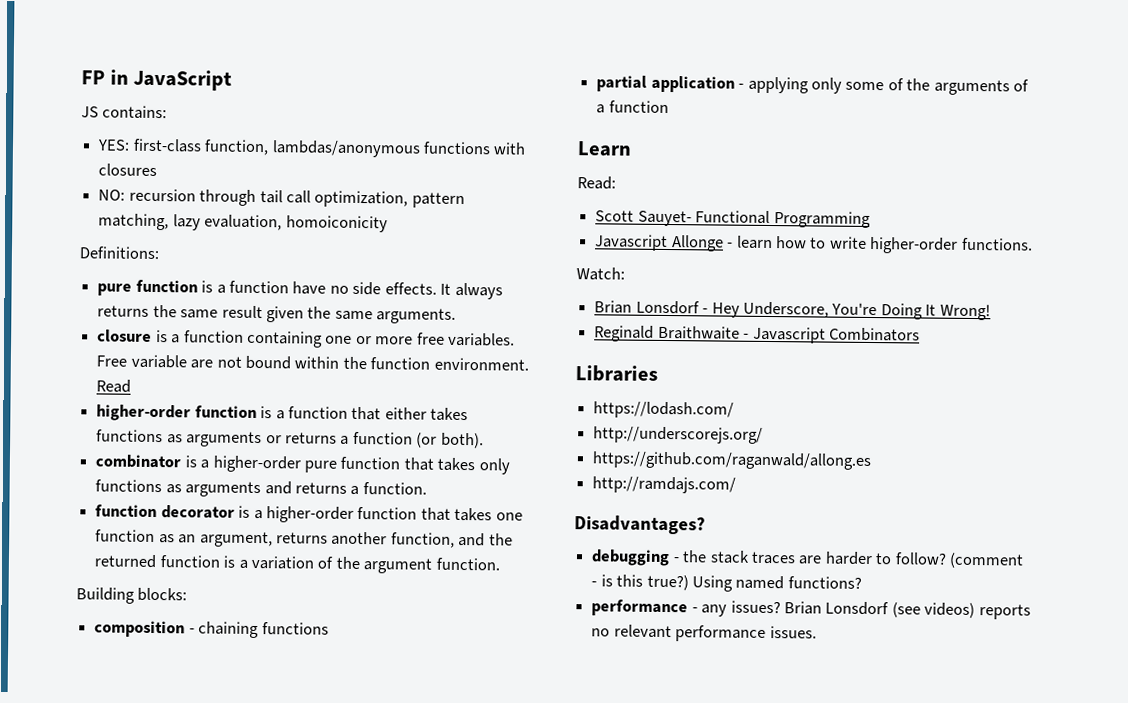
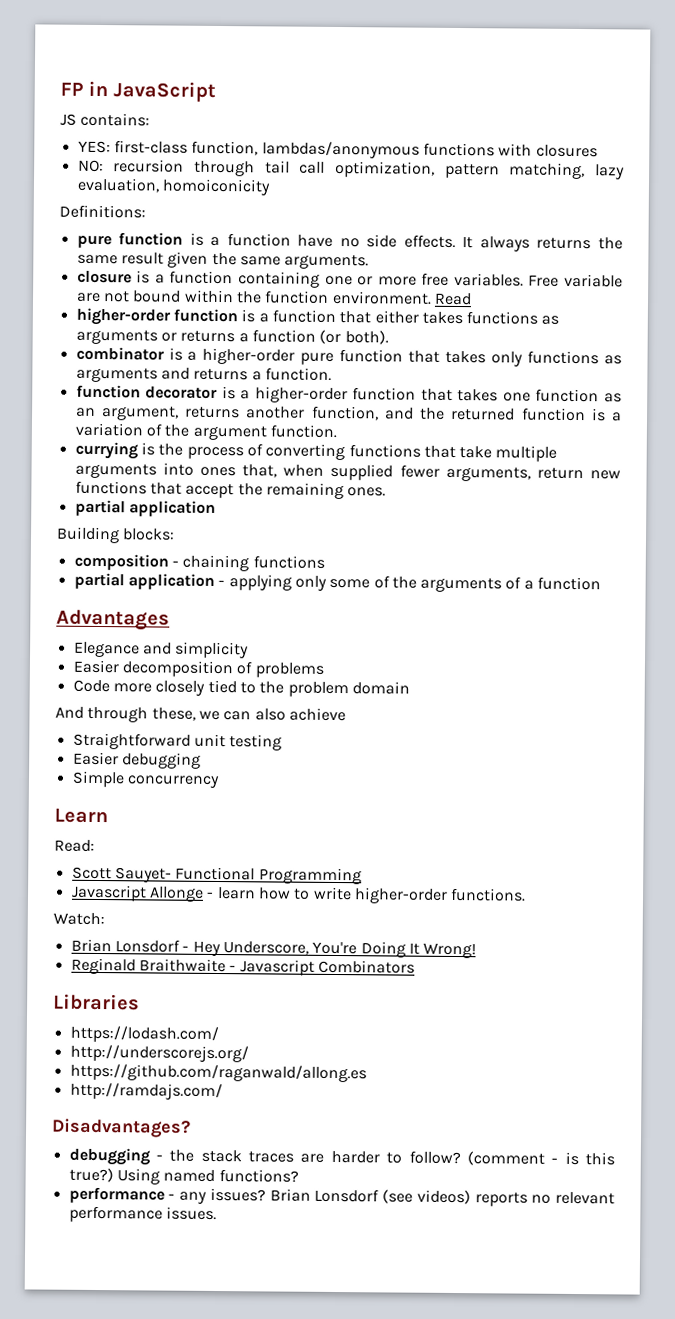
(500, 564) none -> [74,441,558,462] [74,462,621,482] [74,480,387,500] [74,499,216,517] // currying is the process of converting functions that take multiple arguments into ones that, when supplied fewer arguments, return new functions that accept the remaining ones. // partial application
(669, 107) none -> [56,609,170,631] [73,641,250,659] [72,659,324,678] [72,679,410,698] [55,706,346,723] [72,732,283,751] [72,751,201,769] [71,770,220,789] // Advantages // Elegance and simplicity // Easier decomposition of problems // Code more closely tied to the problem domain // And through these, we can also achieve // Straightforward unit testing // Easier debugging // Simple concurrency

